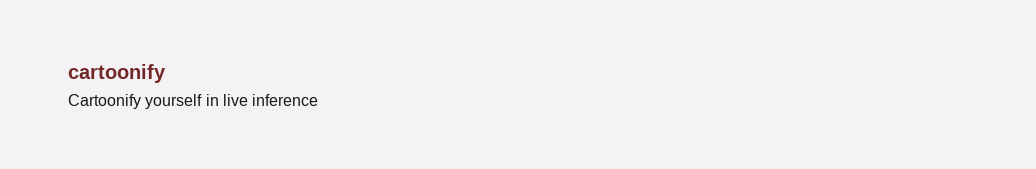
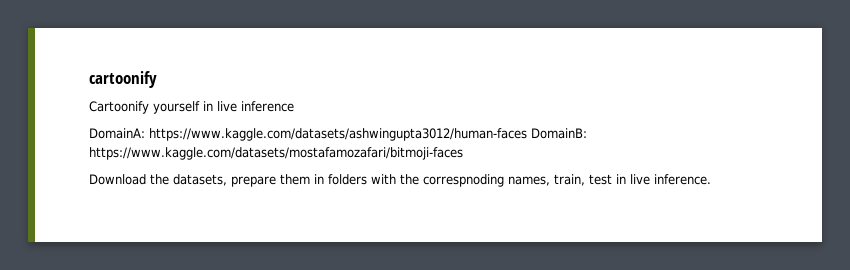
(319, 100) none -> [89,128,587,141] [89,147,463,160] [89,174,711,187] // DomainA: https://www.kaggle.com/datasets/ashwingupta3012/human-faces DomainB: https://www.kaggle.com/datasets/mostafamozafari/bitmoji-faces // Download the datasets, prepare them in folders with the correspnoding names, train, test in live inference.

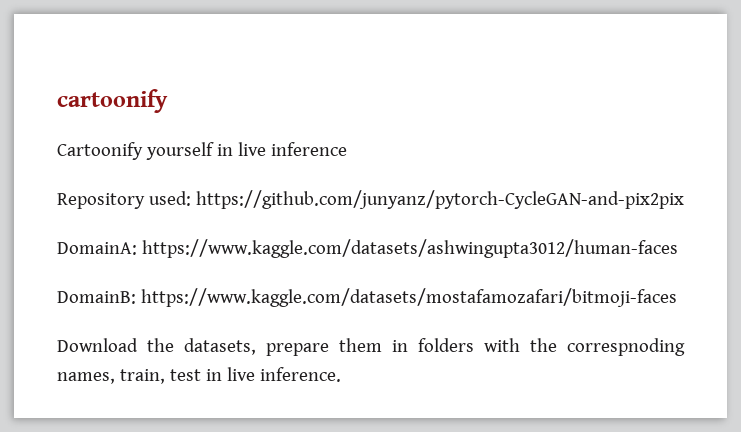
(294, 106) none -> [57,190,684,209] // Repository used: https://github.com/junyanz/pytorch-CycleGAN-and-pix2pix
(527, 134) none -> (678, 248) //

